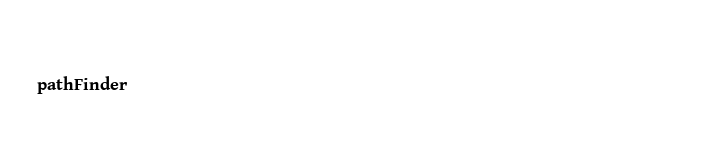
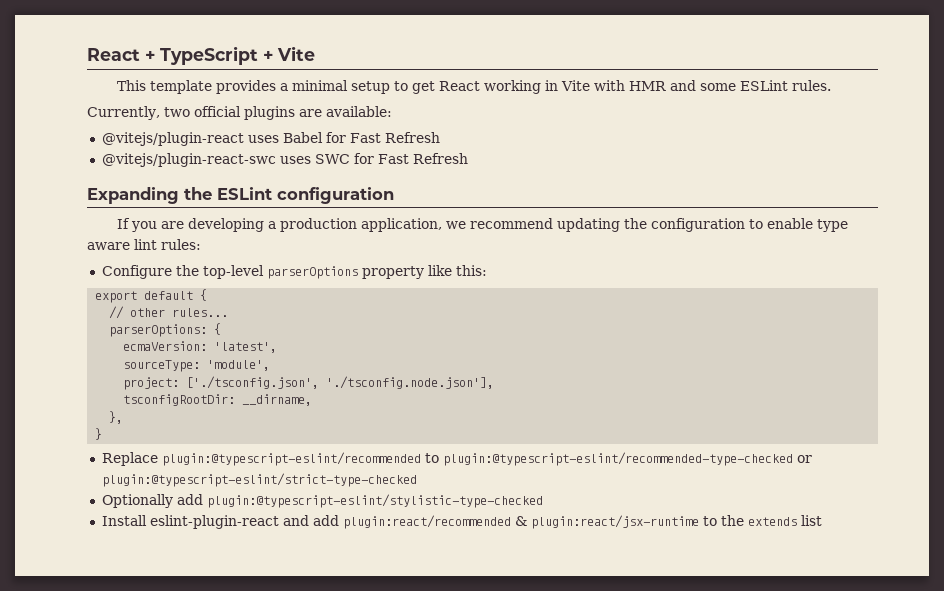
[37,76,128,94] pathFinder -> [87,46,315,65] [116,80,831,94] [87,106,392,120] [101,132,440,146] [101,153,468,167] [87,187,394,204] [116,218,848,232] [87,239,201,250] [101,265,487,279] [95,289,208,303] [109,306,229,319] [109,323,222,337] [123,341,278,353] [123,360,271,372] [123,376,495,390] [123,394,313,406] [109,411,124,424] [95,428,103,440] [101,452,812,466] [101,473,417,487] [101,494,543,508] [101,515,822,529] React + TypeScript + Vite // This template provides a minimal setup to get React working in Vite with HMR and some ESLint rules. // Currently, two official plugins are available: // @vitejs/plugin-react uses Babel for Fast Refresh // @vitejs/plugin-react-swc uses SWC for Fast Refresh // Expanding the ESLint configuration // If you are developing a production application, we recommend updating the configuration to enable type aware lint rules: // Configure the top-level parserOptions property like this: // export default { // // other rules... // parserOptions: { // ecmaVersion: 'latest', // sourceType: 'module', // project: ['./tsconfig.json', './tsconfig.node.json'], // tsconfigRootDir: __dirname, // }, // } // Replace plugin:@typescript-eslint/recommended to plugin:@typescript-eslint/recommended-type-checked or plugin:@typescript-eslint/strict-type-checked // Optionally add plugin:@typescript-eslint/stylistic-type-checked // Install eslint-plugin-react and add plugin:react/recommended & plugin:react/jsx-runtime to the extends list

